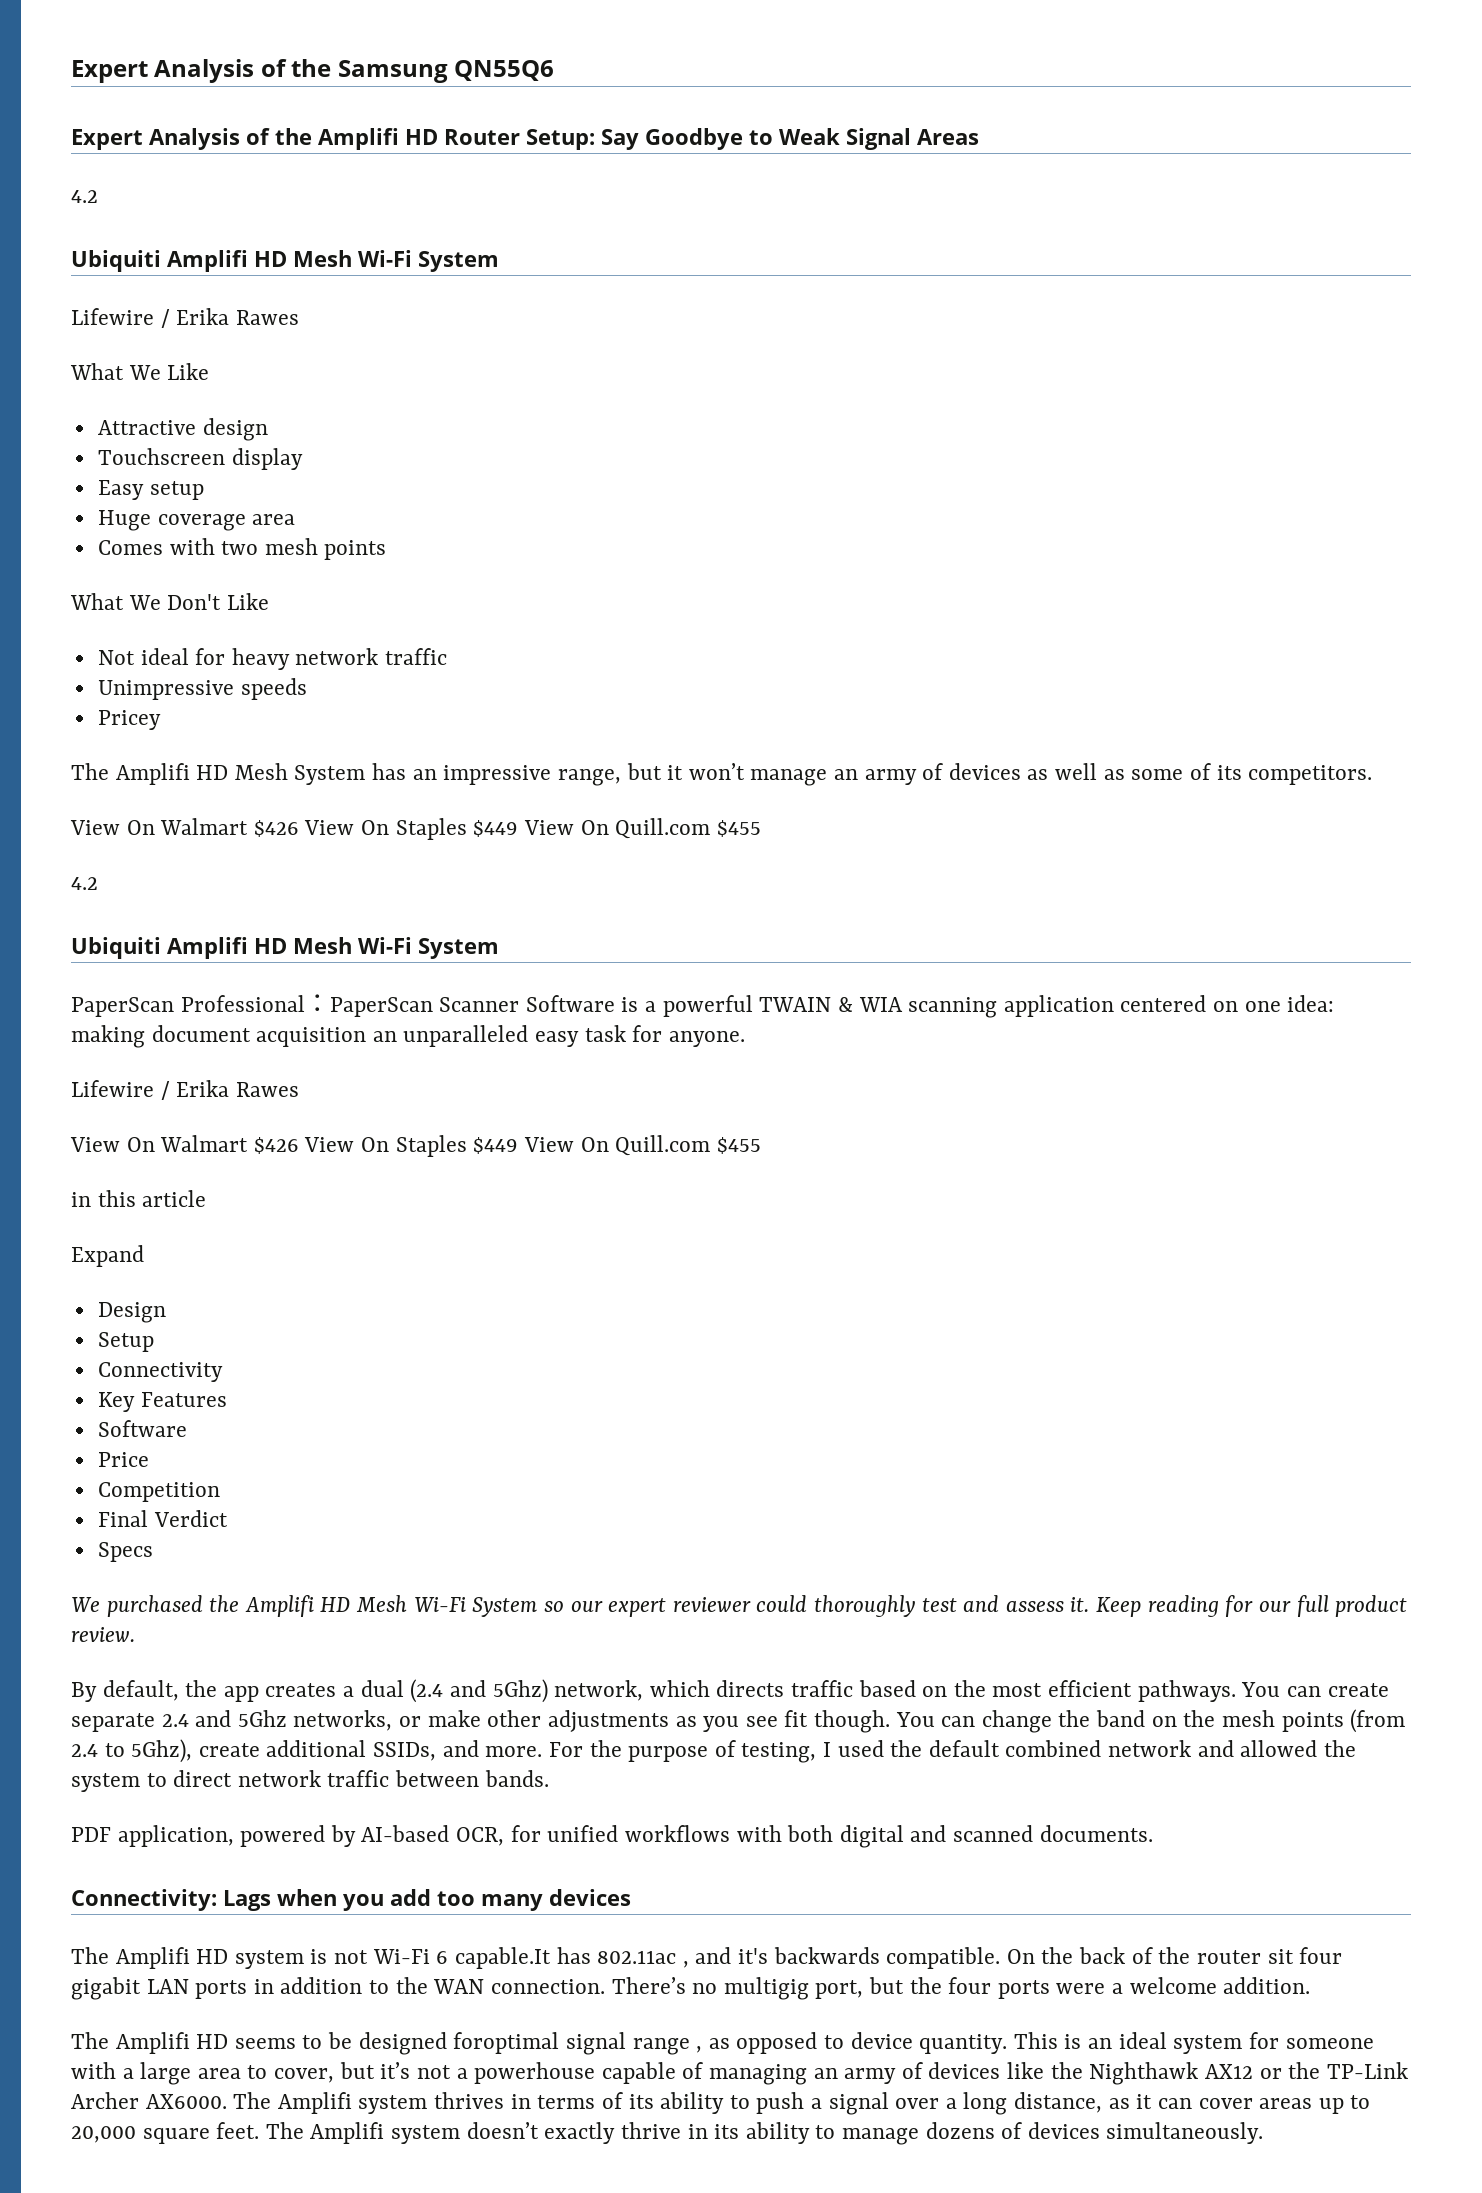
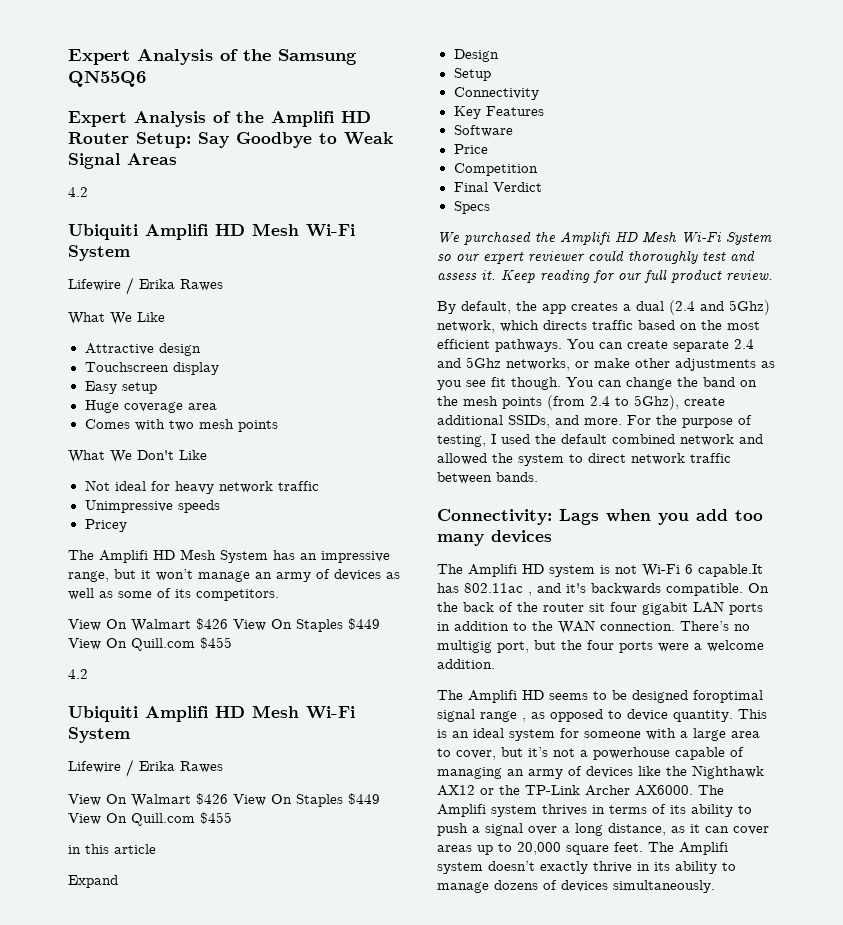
[71,994,1335,1018] [71,1025,745,1048] // PaperScan Professional：PaperScan Scanner Software is a powerful TWAIN & WIA scanning application centered on one idea: making document acquisition an unparalleled easy task for anyone. -> (130, 735) none
[71,1825,1153,1848] // PDF application, powered by AI-based OCR, for unified workflows with both digital and scanned documents. -> (538, 477) none

